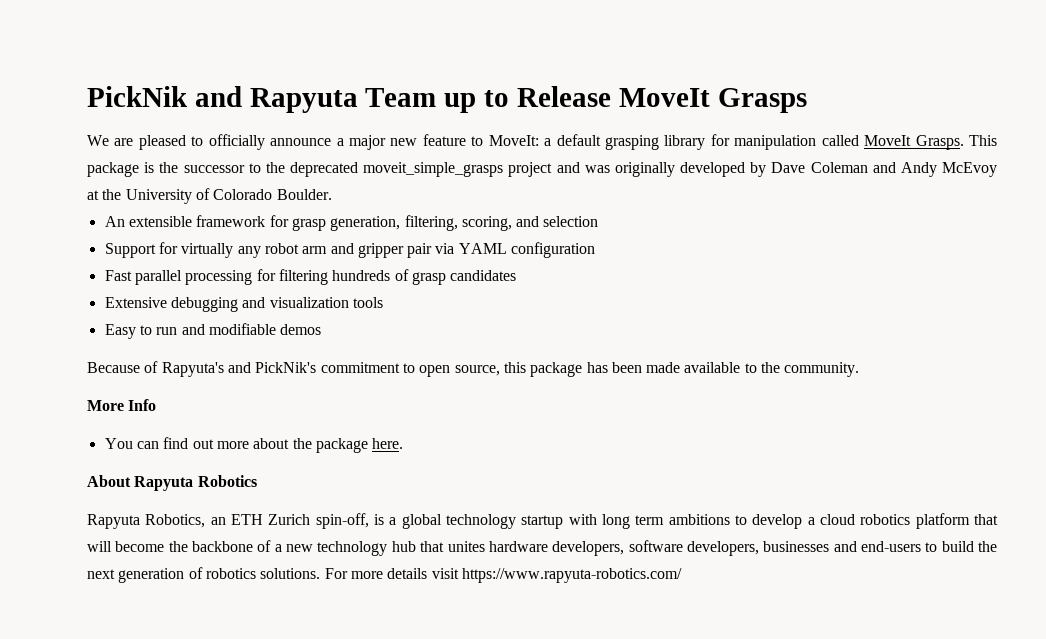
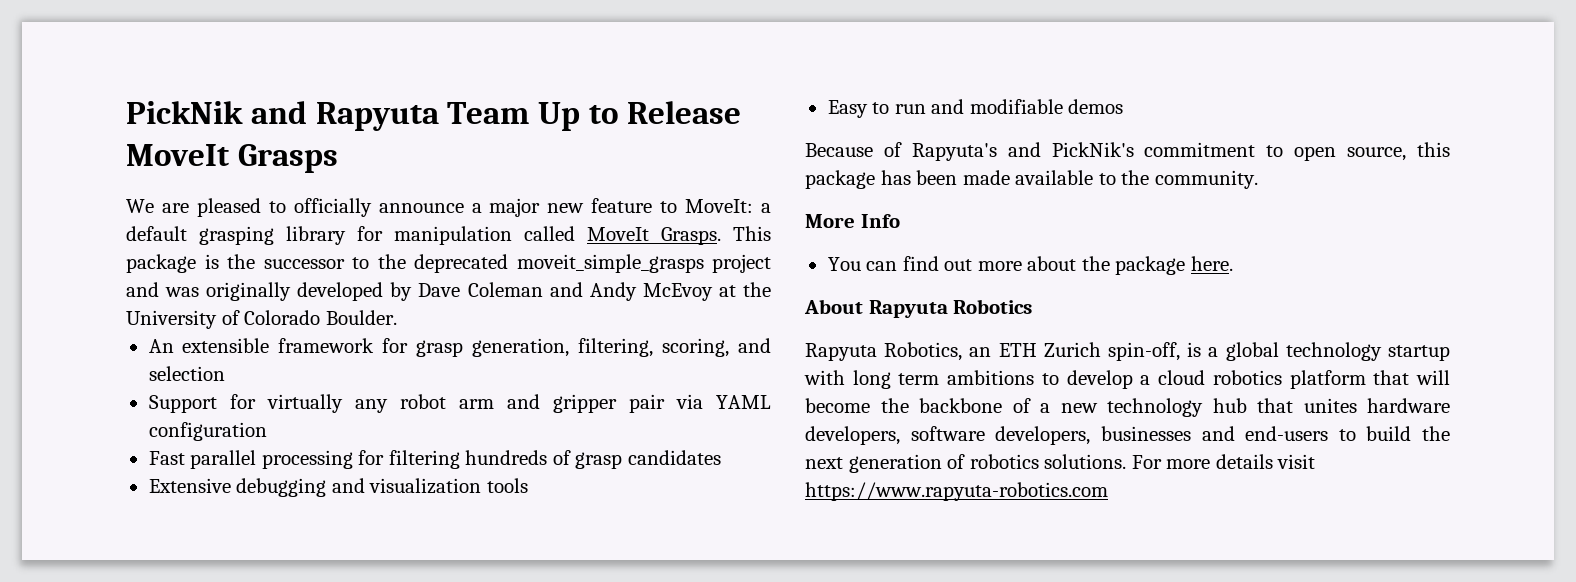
[444,93,477,113] up -> [538,102,581,131] Up
[461,568,682,583] https://www.rapyuta-robotics.com/ -> [805,482,1108,501] https://www.rapyuta-robotics.com

